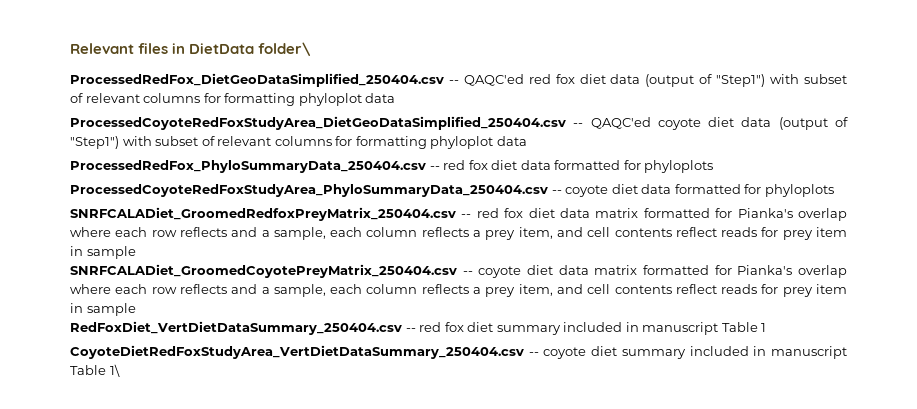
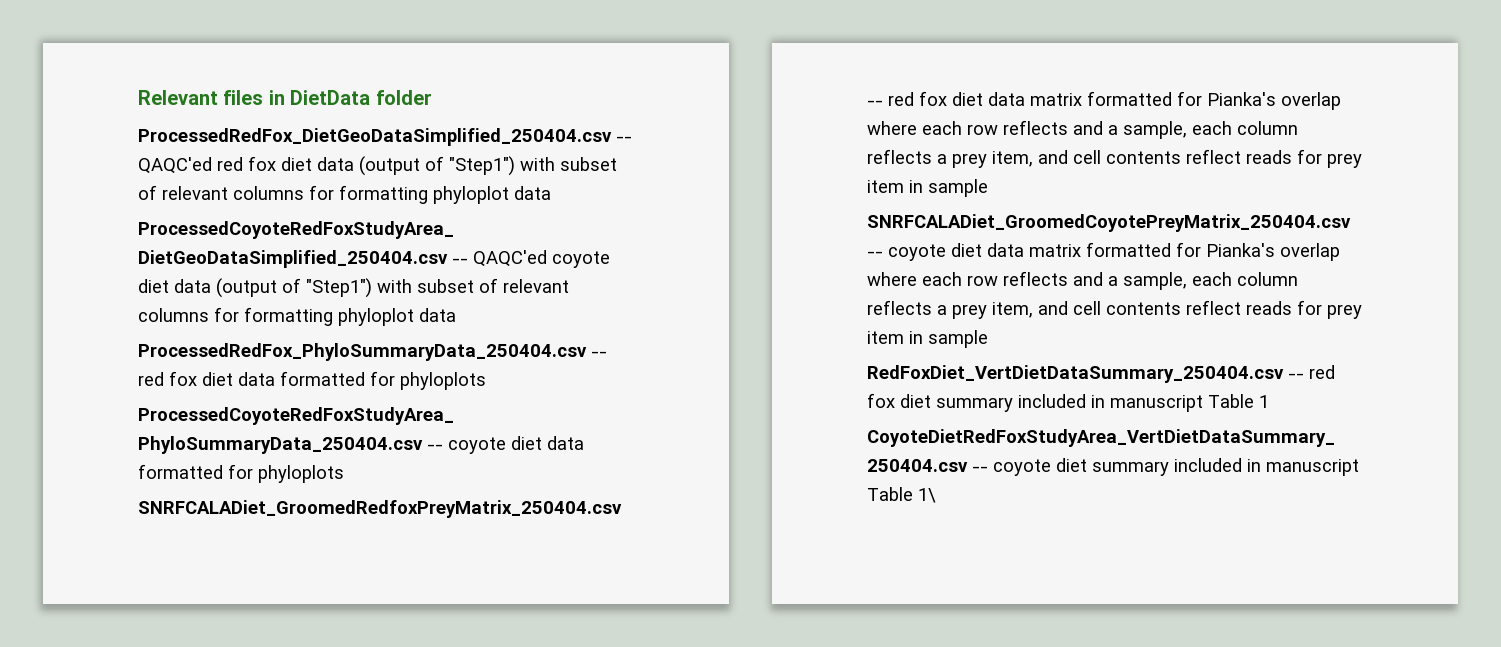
[258,42,312,56] folder\ -> [375,90,432,105] folder

